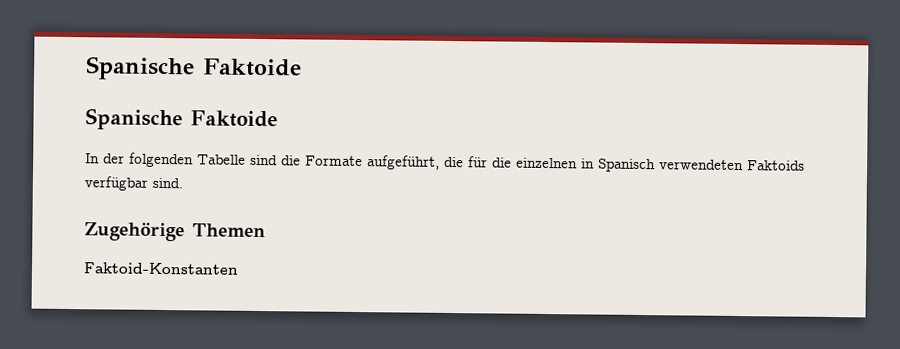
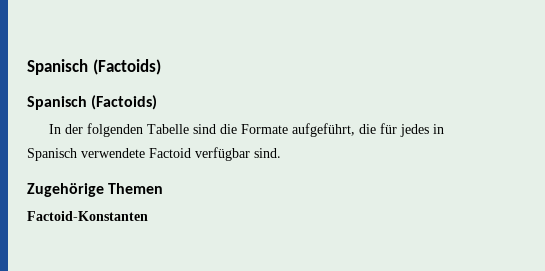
[85,56,302,81] [85,108,278,131] Spanische Faktoide // Spanische Faktoide -> [27,59,161,75] [27,95,158,110] Spanisch (Factoids) // Spanisch (Factoids)
[492,157,805,173] die einzelnen in Spanisch verwendeten Faktoids -> [399,124,444,137] [27,148,191,161] jedes in Spanisch verwendete Factoid
[83,262,239,275] Faktoid-Konstanten -> [27,211,148,221] Factoid-Konstanten

